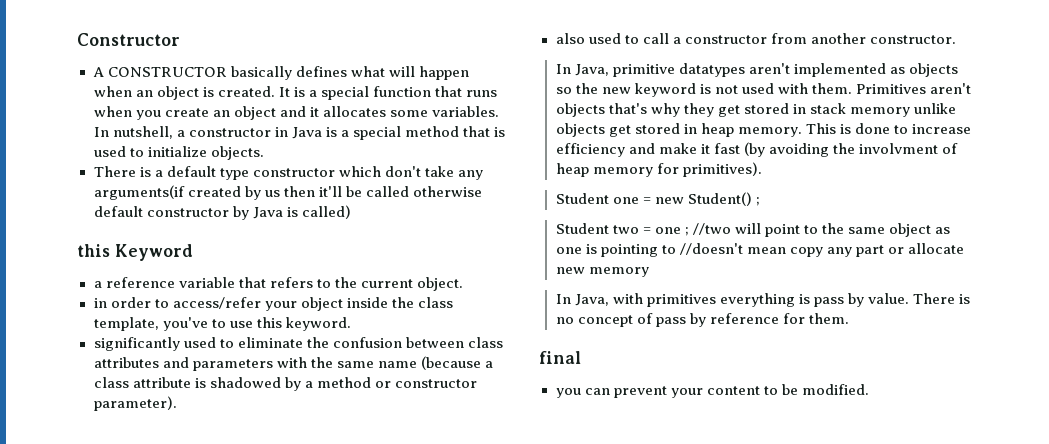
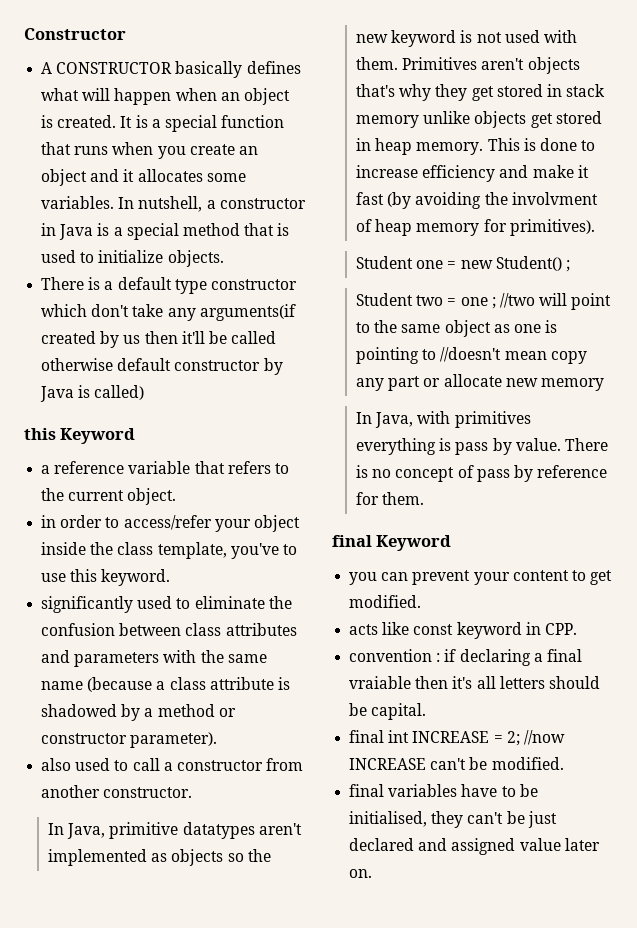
(581, 357) none -> [376,535,452,551] Keyword
[781,384,869,395] be modified. -> [590,570,613,585] [349,595,422,608] [349,622,577,639] [349,649,582,666] [349,676,600,689] [349,703,427,720] [349,730,565,746] [349,757,564,770] [349,784,538,797] [349,811,557,828] [349,838,600,855] [349,869,373,878] get modified. // acts like const keyword in CPP. // convention : if declaring a final vraiable then it's all letters should be capital. // final int INCREASE = 2; //now INCREASE can't be modified. // final variables have to be initialised, they can't be just declared and assigned value later on.

